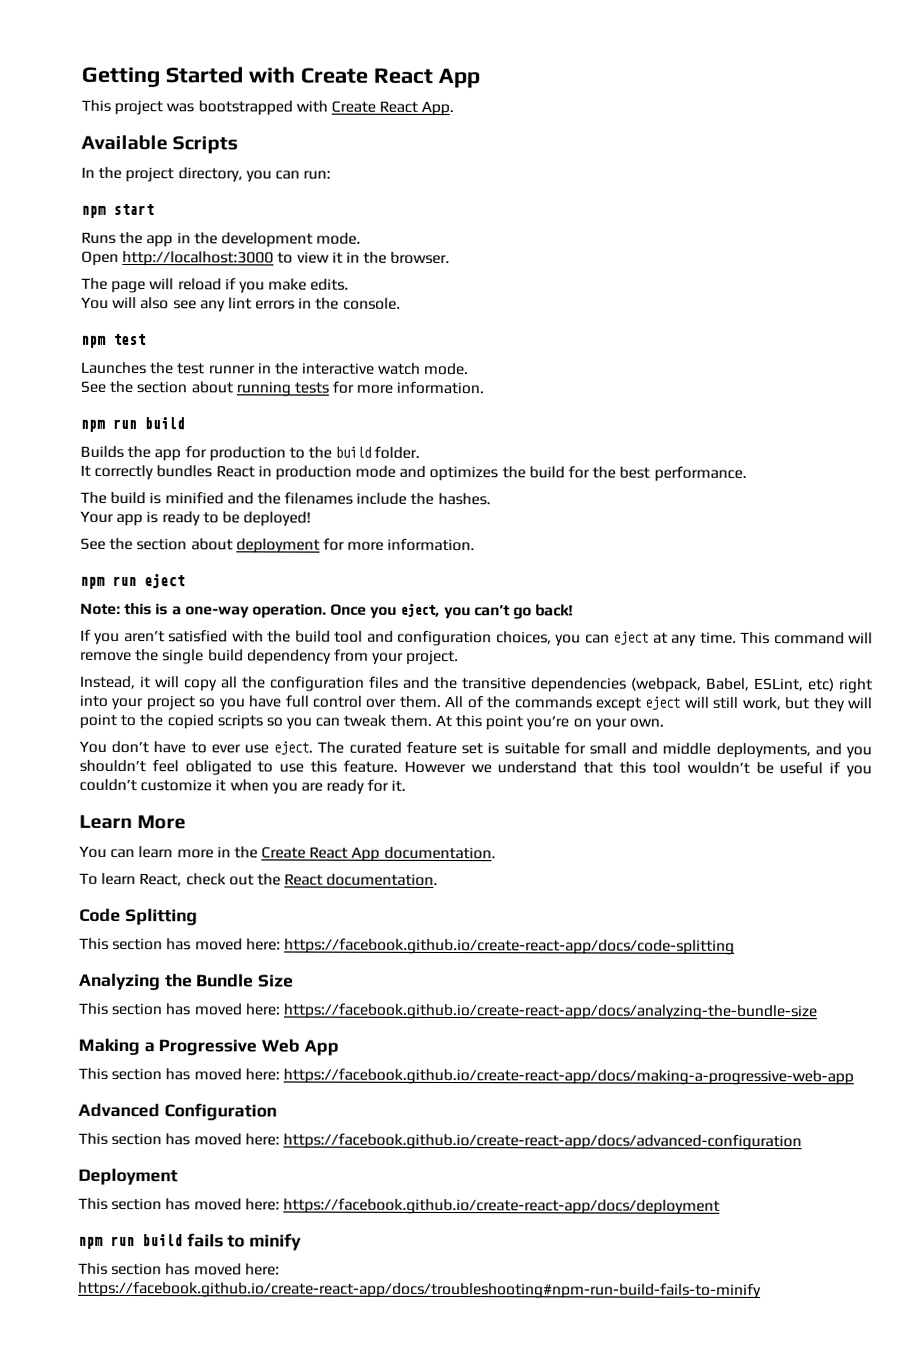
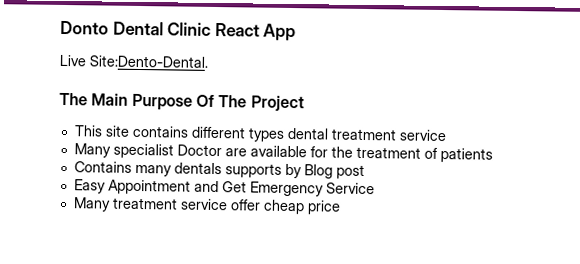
[81,66,480,89] [81,99,455,117] [81,134,239,155] [81,166,332,183] [81,203,154,218] [81,231,362,248] [81,250,451,267] [81,277,350,294] [81,296,401,313] [81,333,146,348] [80,361,470,376] [80,380,485,397] [80,417,185,432] [80,445,421,462] [80,464,747,482] [80,491,491,506] [80,510,312,527] [80,537,476,554] [80,573,185,589] [80,602,575,620] [80,629,874,647] [80,649,460,666] [79,675,873,694] [79,694,873,713] [79,713,664,731] [79,740,873,759] [79,759,873,778] [79,778,407,795] [79,814,187,830] [79,845,496,862] [79,872,439,887] [79,907,198,926] [79,937,735,955] [79,972,295,991] [78,1002,817,1021] [78,1037,339,1056] [78,1067,854,1086] [78,1102,277,1121] [78,1132,802,1151] [78,1167,178,1186] [78,1197,720,1215] [78,1233,303,1251] [78,1262,280,1276] [78,1281,762,1299] Getting Started with Create React App // This project was bootstrapped with Create React App. // Available Scripts // In the project directory, you can run: // npm start // Runs the app in the development mode. // Open http://localhost:3000 to view it in the browser. // The page will reload if you make edits. // You will also see any lint errors in the console. // npm test // Launches the test runner in the interactive watch mode. // See the section about running tests for more information. // npm run build // Builds the app for production to the build folder. // It correctly bundles React in production mode and optimizes the build for the best performance. // The build is minified and the filenames include the hashes. // Your app is ready to be deployed! // See the section about deployment for more information. // npm run eject // Note: this is a one-way operation. Once you eject, you can’t go back! // If you aren’t satisfied with the build tool and configuration choices, you can eject at any time. This command will remove the single build dependency from your project. // Instead, it will copy all the configuration files and the transitive dependencies (webpack, Babel, ESLint, etc) right into your project so you have full control over them. All of the commands except eject will still work, but they will point to the copied scripts so you can tweak them. At this point you’re on your own. // You don’t have to ever use eject. The curated feature set is suitable for small and middle deployments, and you shouldn’t feel obligated to use this feature. However we understand that this tool wouldn’t be useful if you couldn’t customize it when you are ready for it. // Learn More // You can learn more in the Create React App documentation. // To learn React, check out the React documentation. // Code Splitting // This section has moved here: https://facebook.github.io/create-react-app/docs/code-splitting // Analyzing the Bundle Size // This section has moved here: https://facebook.github.io/create-react-app/docs/analyzing-the-bundle-size // Making a Progressive Web App // This section has moved here: https://facebook.github.io/create-react-app/docs/making-a-progressive-web-app // Advanced Configuration // This section has moved here: https://facebook.github.io/create-react-app/docs/advanced-configuration // Deployment // This section has moved here: https://facebook.github.io/create-react-app/docs/deployment // npm run build fails to minify // This section has moved here: https://facebook.github.io/create-react-app/docs/troubleshooting#npm-run-build-fails-to-minify -> [60,20,297,42] [59,54,208,68] [59,92,305,112] [73,125,447,142] [73,143,493,163] [73,161,365,179] [73,179,375,197] [72,197,341,215] Donto Dental Clinic React App // Live Site:Dento-Dental. // The Main Purpose Of The Project // This site contains different types dental treatment service // Many specialist Doctor are available for the treatment of patients // Contains many dentals supports by Blog post // Easy Appointment and Get Emergency Service // Many treatment service offer cheap price

